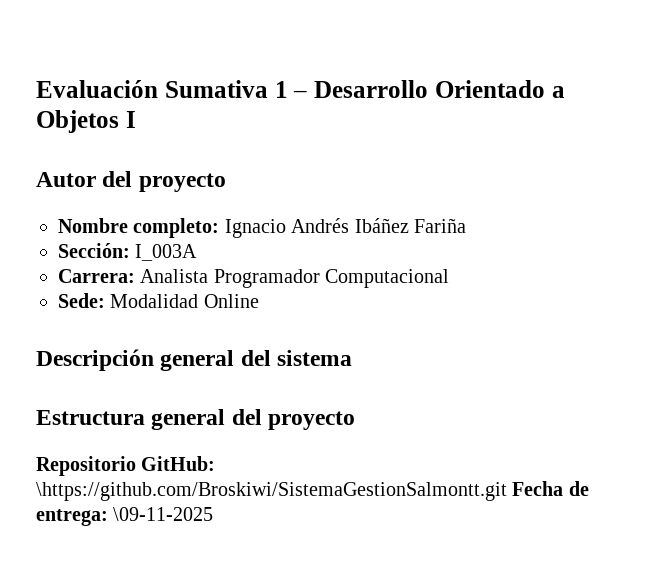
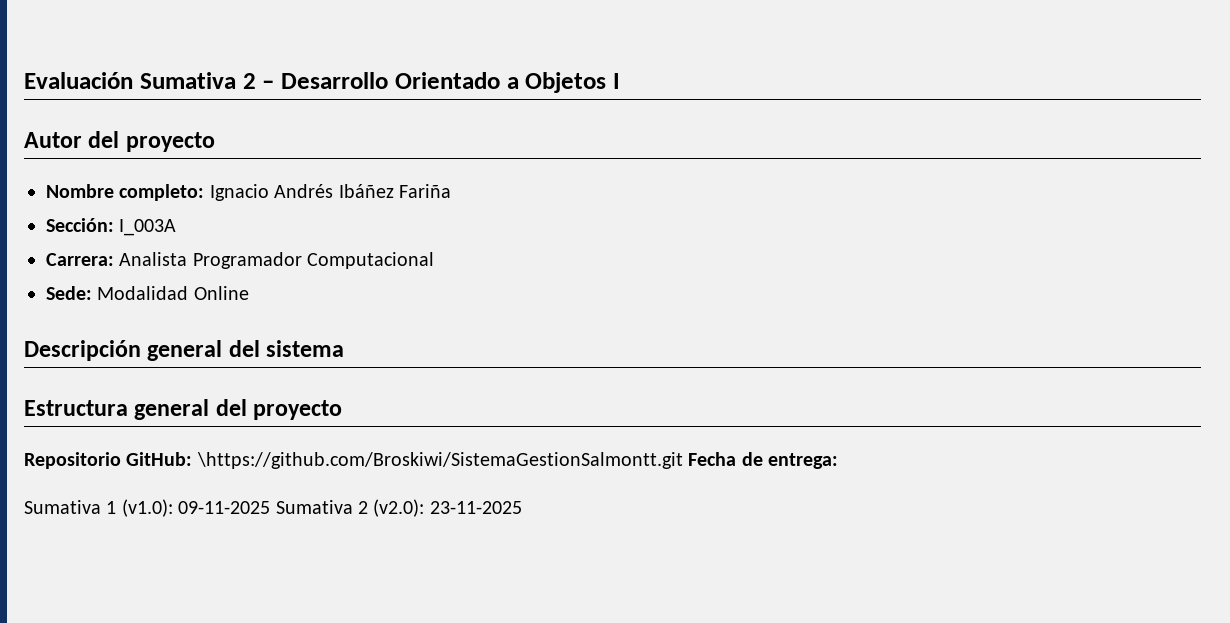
[274,81,288,98] 1 -> [242,73,256,89] 2
[113,507,214,521] \09-11-2025 -> [24,499,522,517] // Sumativa 1 (v1.0): 09-11-2025 Sumativa 2 (v2.0): 23-11-2025

